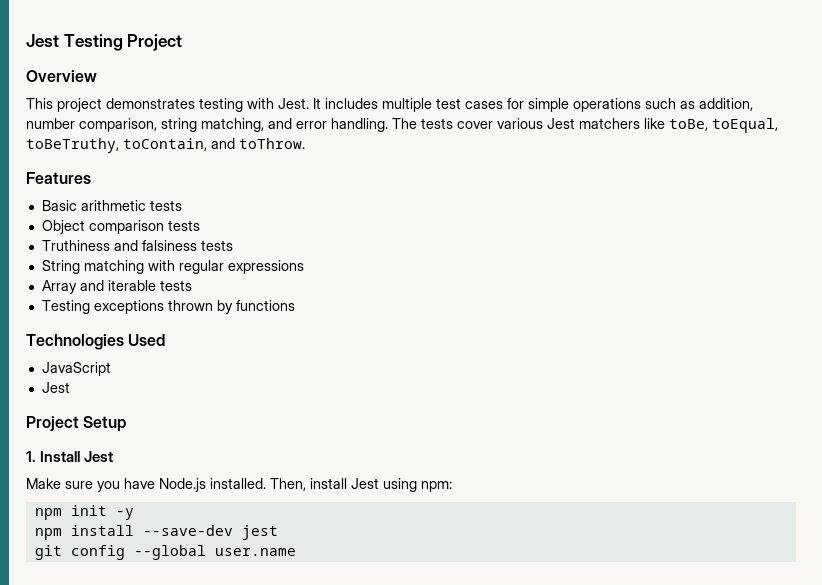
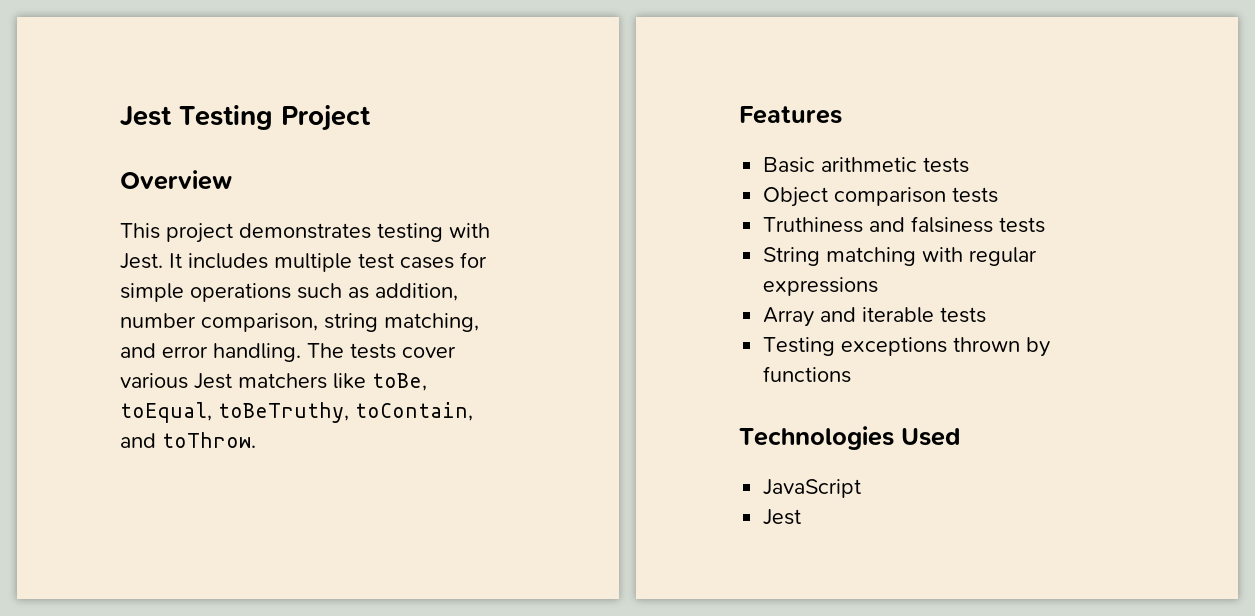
[26,416,127,432] [26,451,114,462] [26,478,452,492] [34,505,134,520] [34,525,278,540] [34,545,296,560] // Project Setup // 1. Install Jest // Make sure you have Node.js installed. Then, install Jest using npm: // npm init -y // npm install --save-dev jest // git config --global user.name -> (802, 517) none

